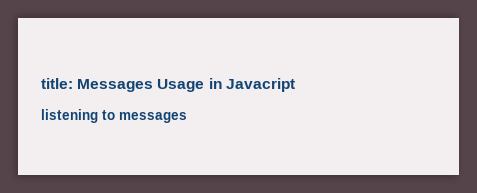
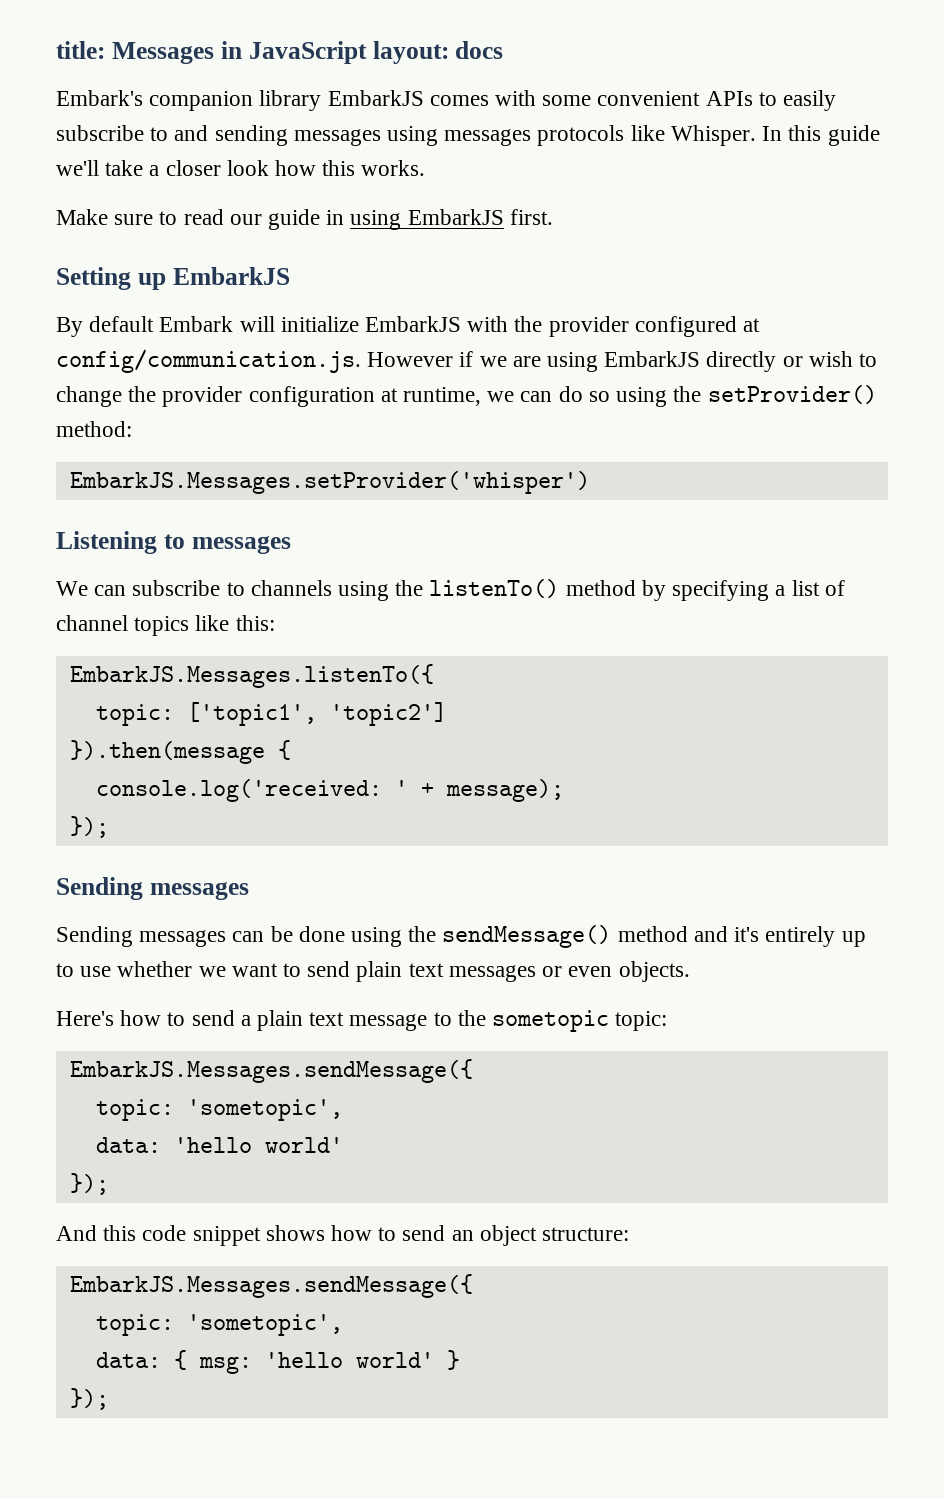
[157,78,295,92] [41,109,187,123] Usage in Javacript // listening to messages -> [220,41,504,64] [56,90,837,111] [56,125,880,146] [56,160,426,176] [56,209,553,230] [56,267,290,290] [56,316,761,337] [56,349,878,373] [56,385,877,407] [56,421,132,437] [69,471,590,494] [56,531,291,554] [56,579,845,601] [56,615,275,636] [69,664,434,688] [95,702,447,726] [69,740,291,764] [95,779,564,802] [69,816,109,838] [56,877,249,900] [56,925,866,948] [56,961,690,982] [56,1010,668,1032] [69,1059,473,1083] [95,1099,343,1121] [95,1137,343,1153] [69,1173,109,1195] [56,1225,630,1246] [69,1274,473,1298] [95,1314,343,1336] [95,1350,460,1374] [69,1388,109,1410] in JavaScript layout: docs // Embark's companion library EmbarkJS comes with some convenient APIs to easily subscribe to and sending messages using messages protocols like Whisper. In this guide we'll take a closer look how this works. // Make sure to read our guide in using EmbarkJS first. // Setting up EmbarkJS // By default Embark will initialize EmbarkJS with the provider configured at config/communication.js. However if we are using EmbarkJS directly or wish to change the provider configuration at runtime, we can do so using the setProvider() method: // EmbarkJS.Messages.setProvider('whisper') // Listening to messages // We can subscribe to channels using the listenTo() method by specifying a list of channel topics like this: // EmbarkJS.Messages.listenTo({ // topic: ['topic1', 'topic2'] // }).then(message { // console.log('received: ' + message); // }); // Sending messages // Sending messages can be done using the sendMessage() method and it's entirely up to use whether we want to send plain text messages or even objects. // Here's how to send a plain text message to the sometopic topic: // EmbarkJS.Messages.sendMessage({ // topic: 'sometopic', // data: 'hello world' // }); // And this code snippet shows how to send an object structure: // EmbarkJS.Messages.sendMessage({ // topic: 'sometopic', // data: { msg: 'hello world' } // });

